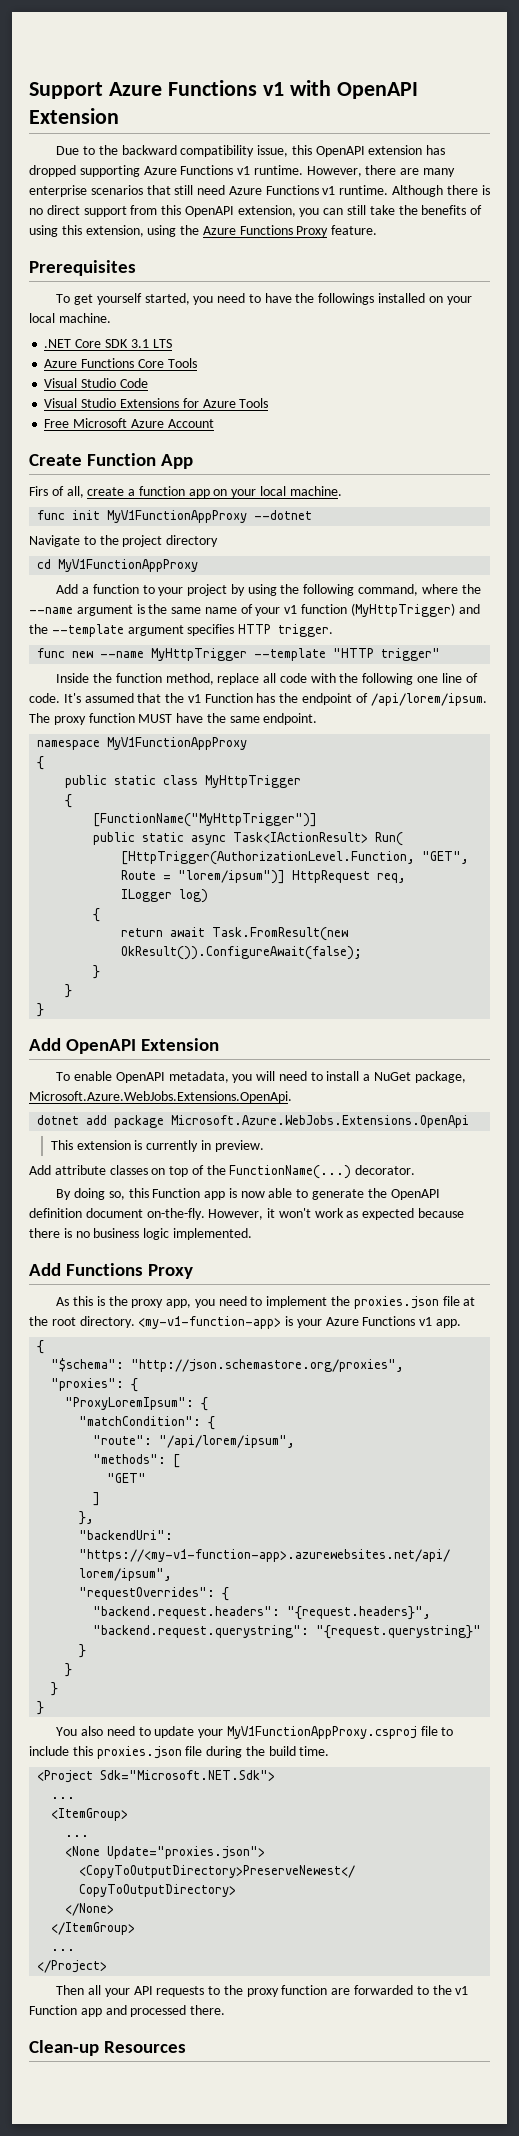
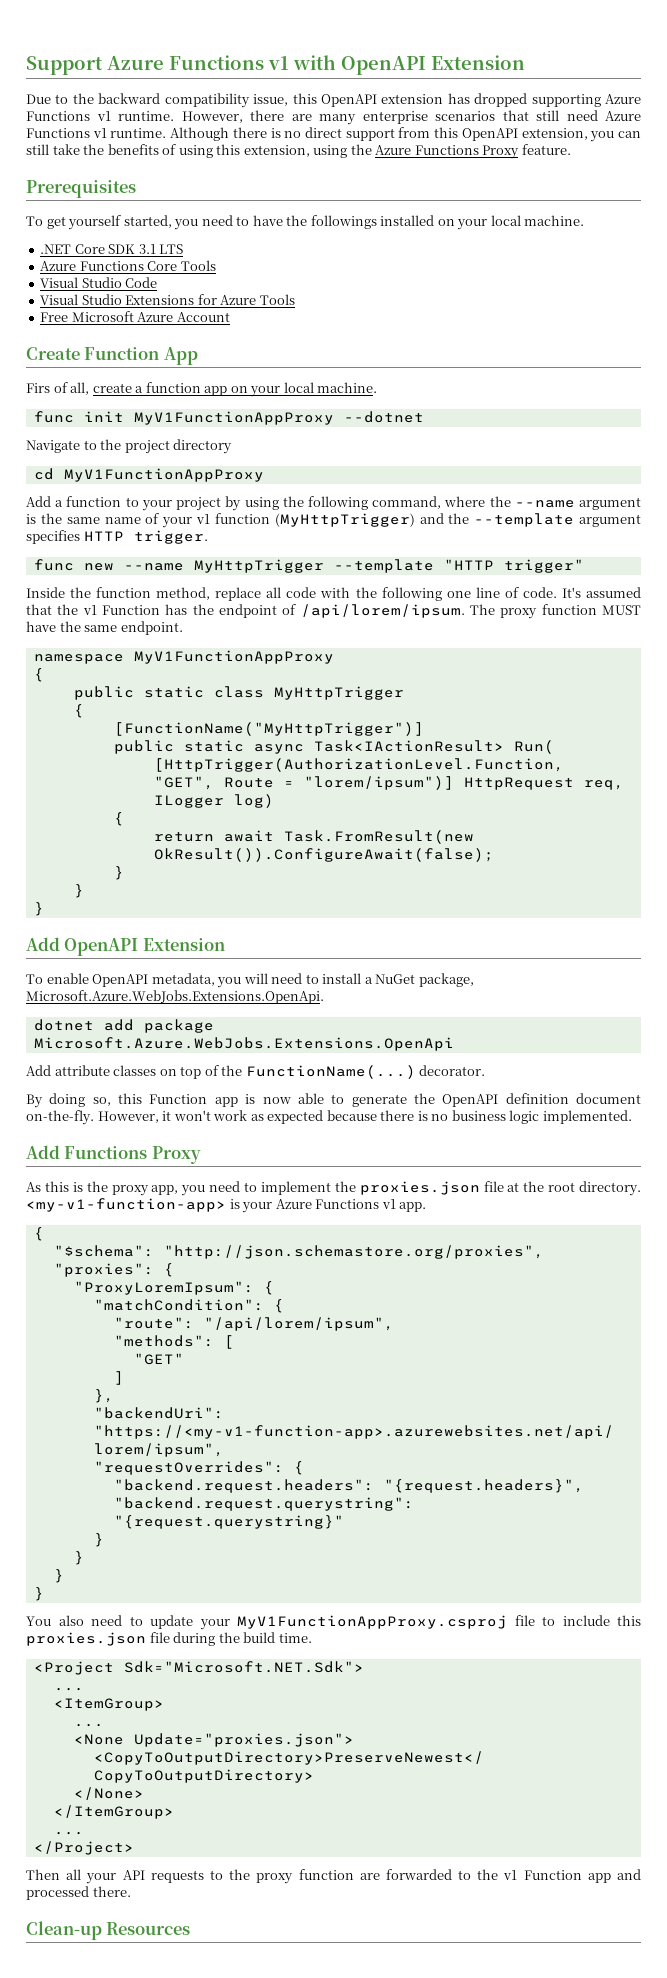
[50,1140,264,1152] // This extension is currently in preview. -> (454, 1044) none

